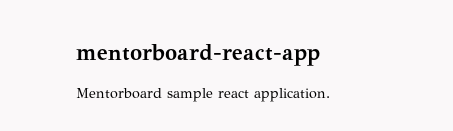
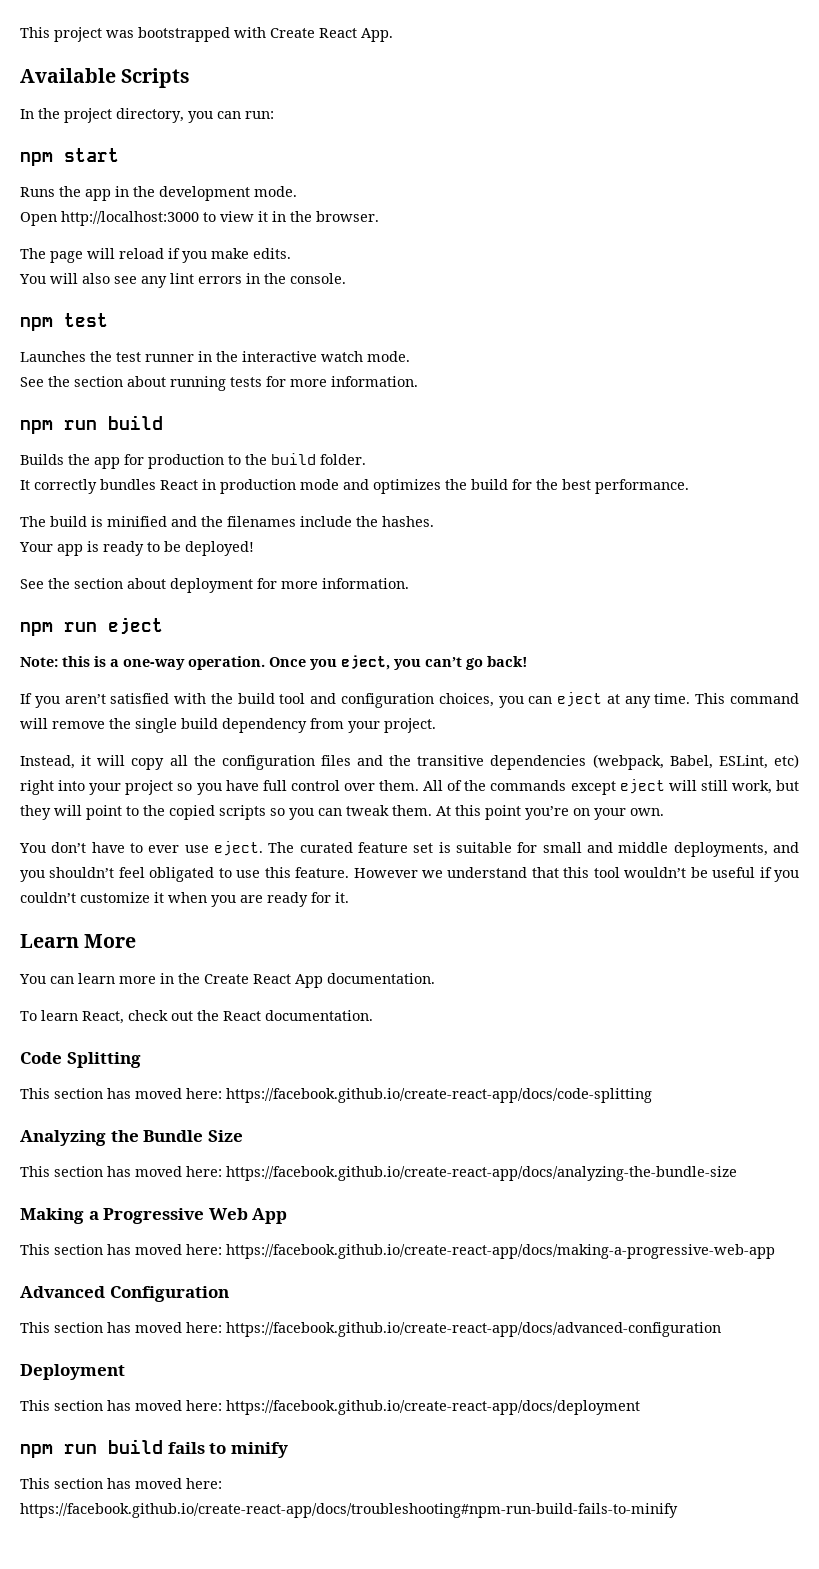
[76,44,320,66] [76,88,330,102] mentorboard-react-app // Mentorboard sample react application. -> [20,27,393,42] [20,68,191,88] [20,108,274,123] [20,148,119,166] [20,186,297,201] [20,211,379,226] [20,248,291,263] [19,273,346,288] [20,313,108,331] [20,351,410,362] [20,376,418,391] [20,415,163,434] [20,453,366,469] [20,479,689,494] [20,516,434,527] [19,541,254,556] [20,578,409,593] [20,617,163,636] [20,655,528,670] [20,692,800,708] [20,718,436,733] [20,754,799,770] [20,779,800,795] [20,805,664,820] [19,841,800,857] [20,867,800,882] [20,892,349,907] [20,934,137,948] [19,973,435,988] [20,1010,373,1024] [20,1052,141,1068] [20,1088,652,1103] [20,1130,243,1146] [20,1166,737,1181] [20,1208,288,1224] [20,1244,775,1259] [20,1286,229,1302] [20,1322,721,1337] [20,1364,125,1380] [20,1400,640,1415] [20,1439,288,1458] [20,1478,222,1489] [20,1503,678,1518] This project was bootstrapped with Create React App. // Available Scripts // In the project directory, you can run: // npm start // Runs the app in the development mode. // Open http://localhost:3000 to view it in the browser. // The page will reload if you make edits. // You will also see any lint errors in the console. // npm test // Launches the test runner in the interactive watch mode. // See the section about running tests for more information. // npm run build // Builds the app for production to the build folder. // It correctly bundles React in production mode and optimizes the build for the best performance. // The build is minified and the filenames include the hashes. // Your app is ready to be deployed! // See the section about deployment for more information. // npm run eject // Note: this is a one-way operation. Once you eject, you can’t go back! // If you aren’t satisfied with the build tool and configuration choices, you can eject at any time. This command will remove the single build dependency from your project. // Instead, it will copy all the configuration files and the transitive dependencies (webpack, Babel, ESLint, etc) right into your project so you have full control over them. All of the commands except eject will still work, but they will point to the copied scripts so you can tweak them. At this point you’re on your own. // You don’t have to ever use eject. The curated feature set is suitable for small and middle deployments, and you shouldn’t feel obligated to use this feature. However we understand that this tool wouldn’t be useful if you couldn’t customize it when you are ready for it. // Learn More // You can learn more in the Create React App documentation. // To learn React, check out the React documentation. // Code Splitting // This section has moved here: https://facebook.github.io/create-react-app/docs/code-splitting // Analyzing the Bundle Size // This section has moved here: https://facebook.github.io/create-react-app/docs/analyzing-the-bundle-size // Making a Progressive Web App // This section has moved here: https://facebook.github.io/create-react-app/docs/making-a-progressive-web-app // Advanced Configuration // This section has moved here: https://facebook.github.io/create-react-app/docs/advanced-configuration // Deployment // This section has moved here: https://facebook.github.io/create-react-app/docs/deployment // npm run build fails to minify // This section has moved here: https://facebook.github.io/create-react-app/docs/troubleshooting#npm-run-build-fails-to-minify

